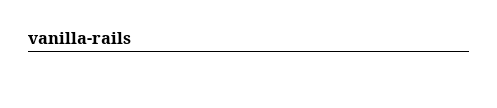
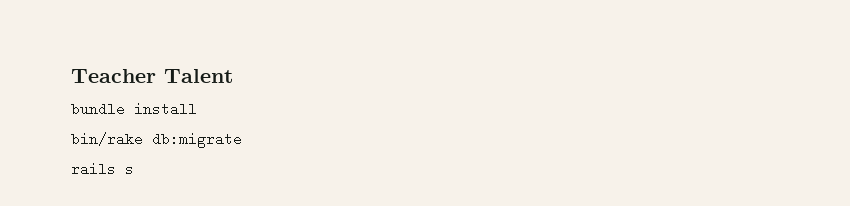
[28,32,131,44] vanilla-rails -> [71,69,233,83] [71,102,197,116] [71,132,242,148] [71,162,134,176] Teacher Talent // bundle install // bin/rake db:migrate // rails s

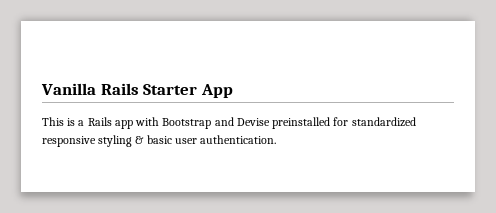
[71,69,233,83] [71,102,197,116] [71,132,242,148] [71,162,134,176] Teacher Talent // bundle install // bin/rake db:migrate // rails s -> [41,83,233,98] [42,117,416,129] [42,135,277,147] Vanilla Rails Starter App // This is a Rails app with Bootstrap and Devise preinstalled for standardized responsive styling & basic user authentication.

